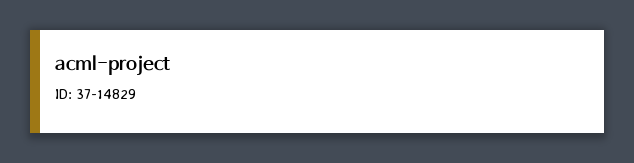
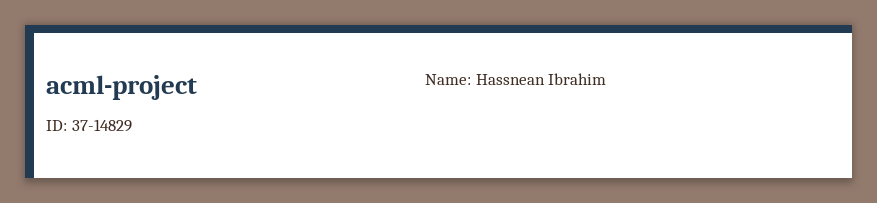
(136, 94) none -> [425,73,607,85] // Name: Hassnean Ibrahim

